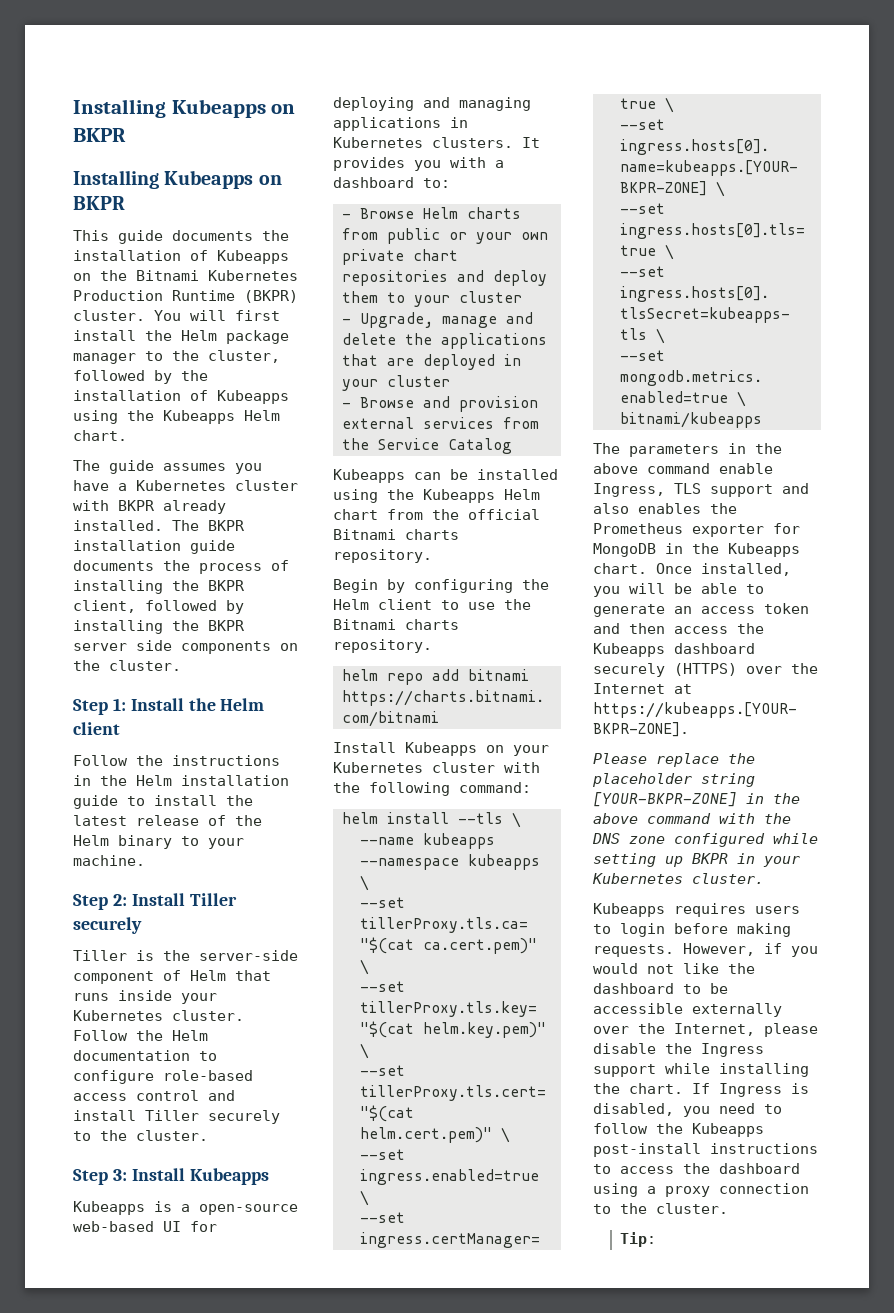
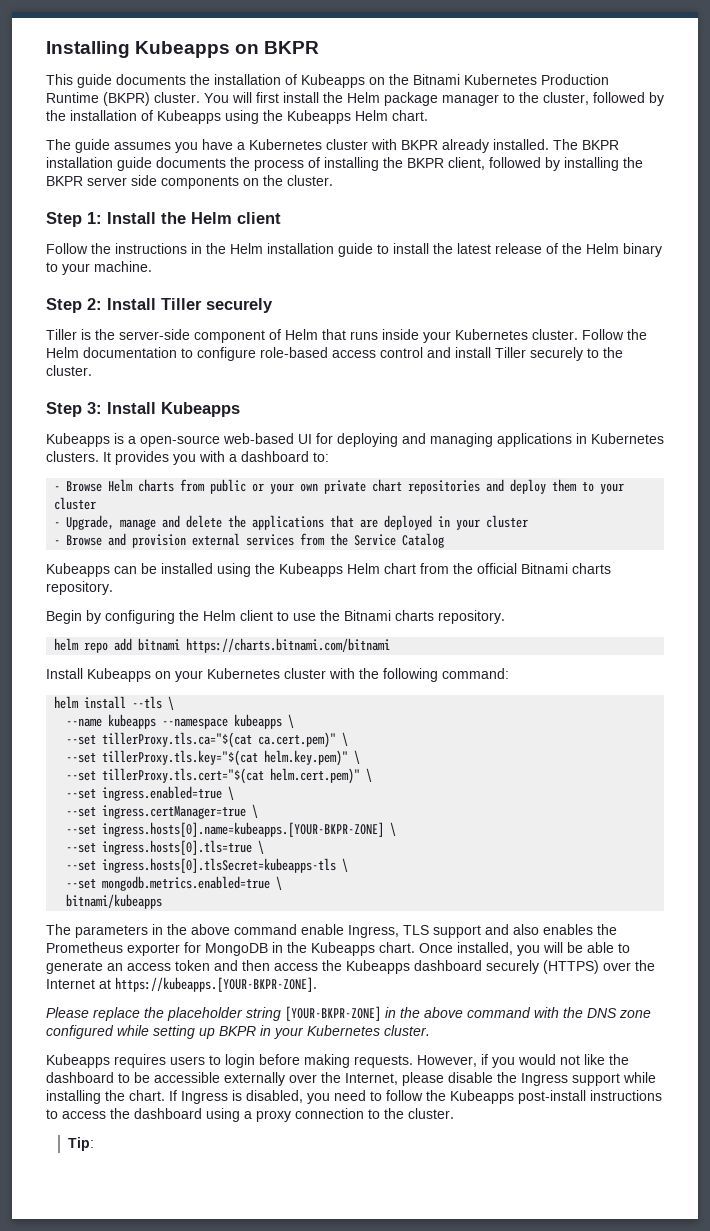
[73,99,296,118] [73,128,126,142] [73,170,282,189] [73,196,125,210] Installing Kubeapps on BKPR // Installing Kubeapps on BKPR -> [46,41,320,58] Installing Kubeapps on BKPR

